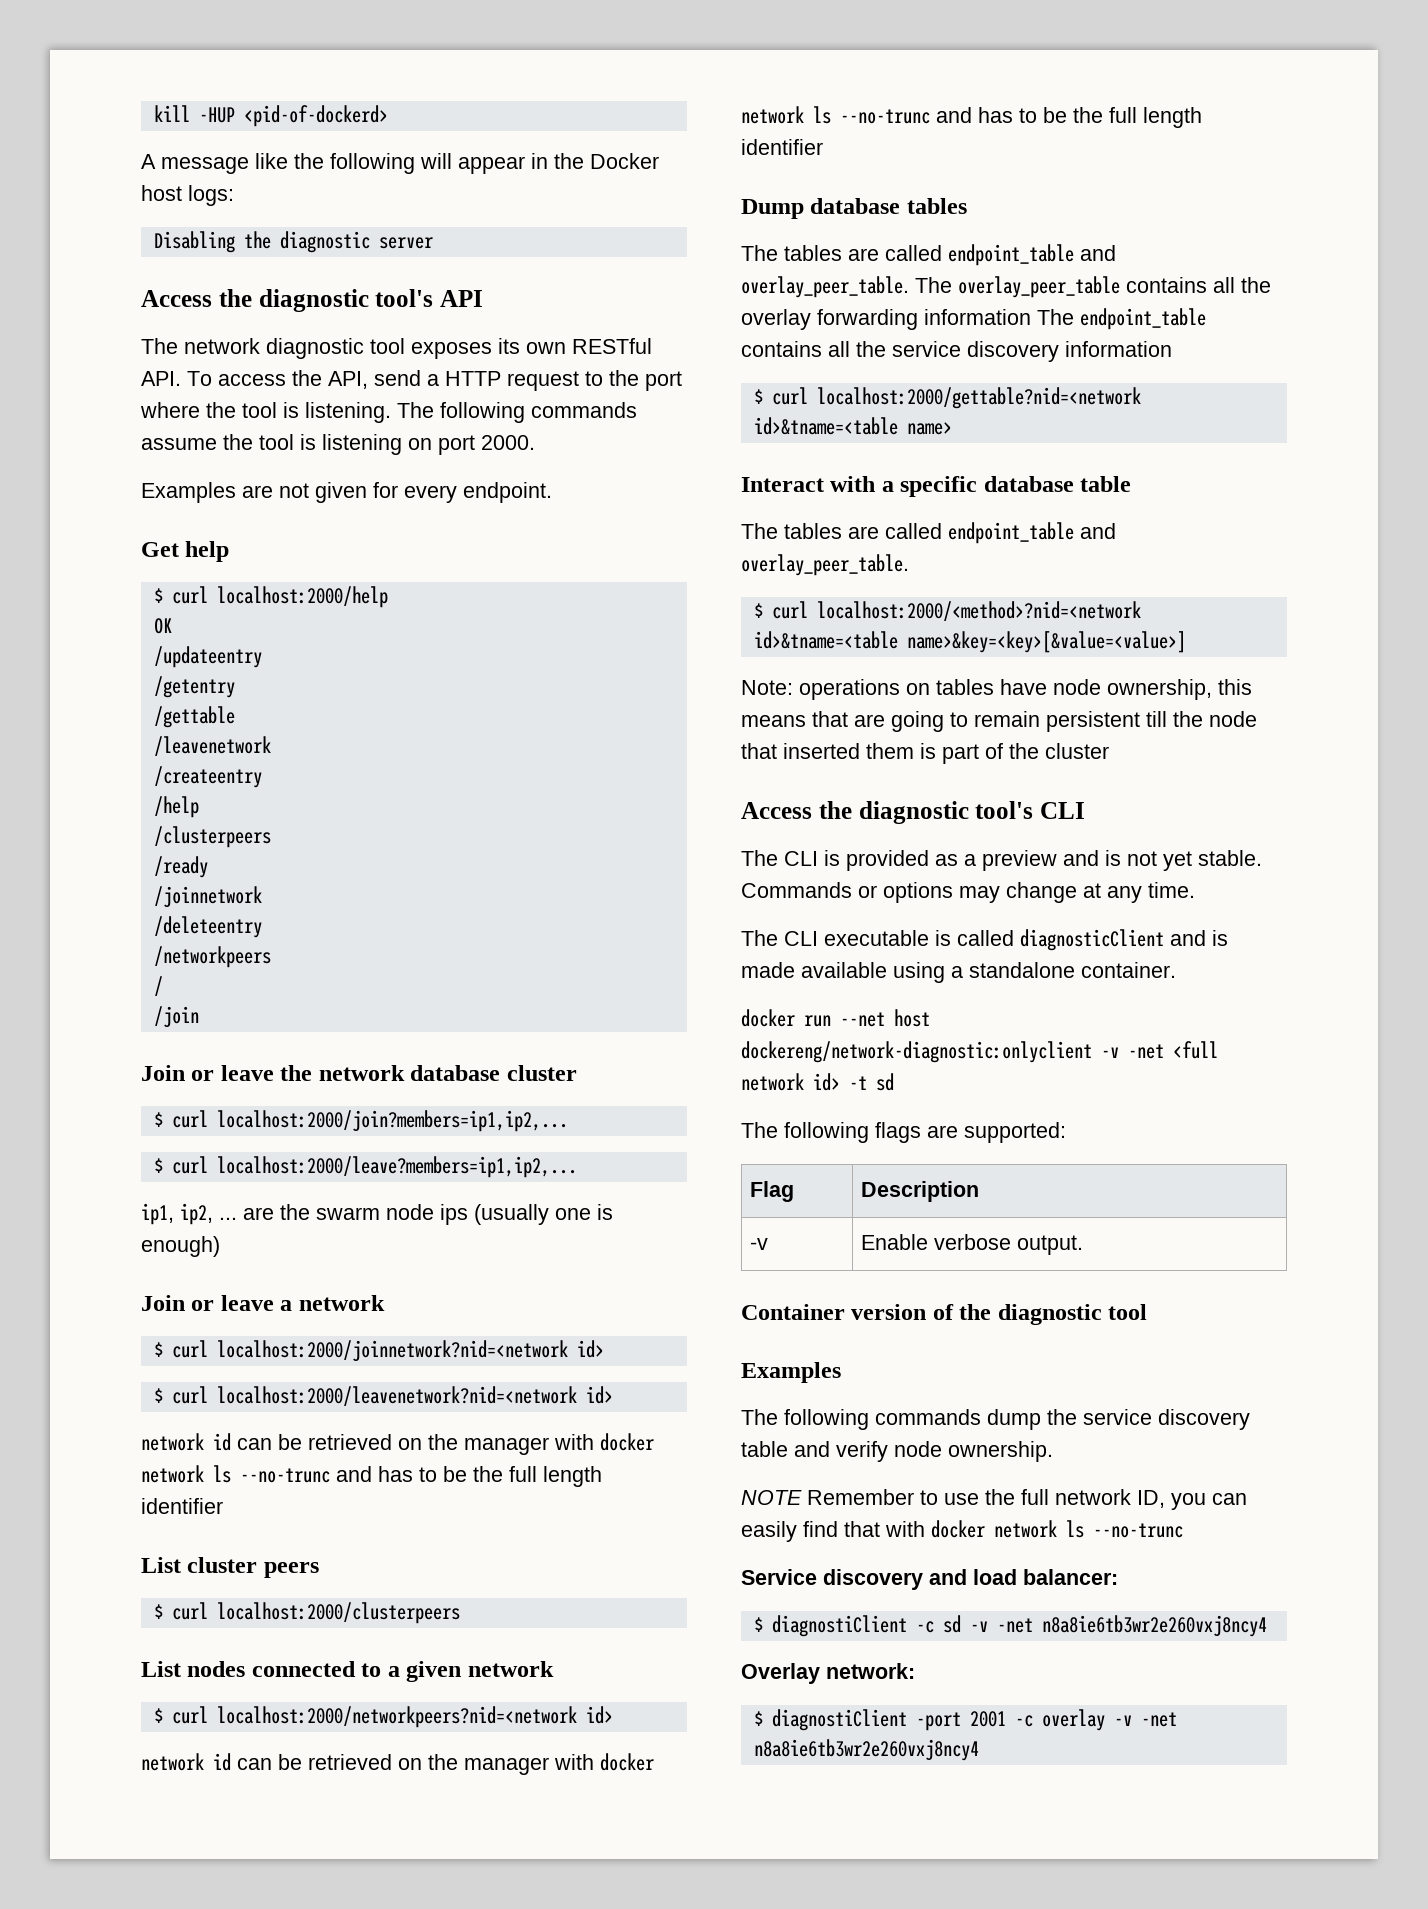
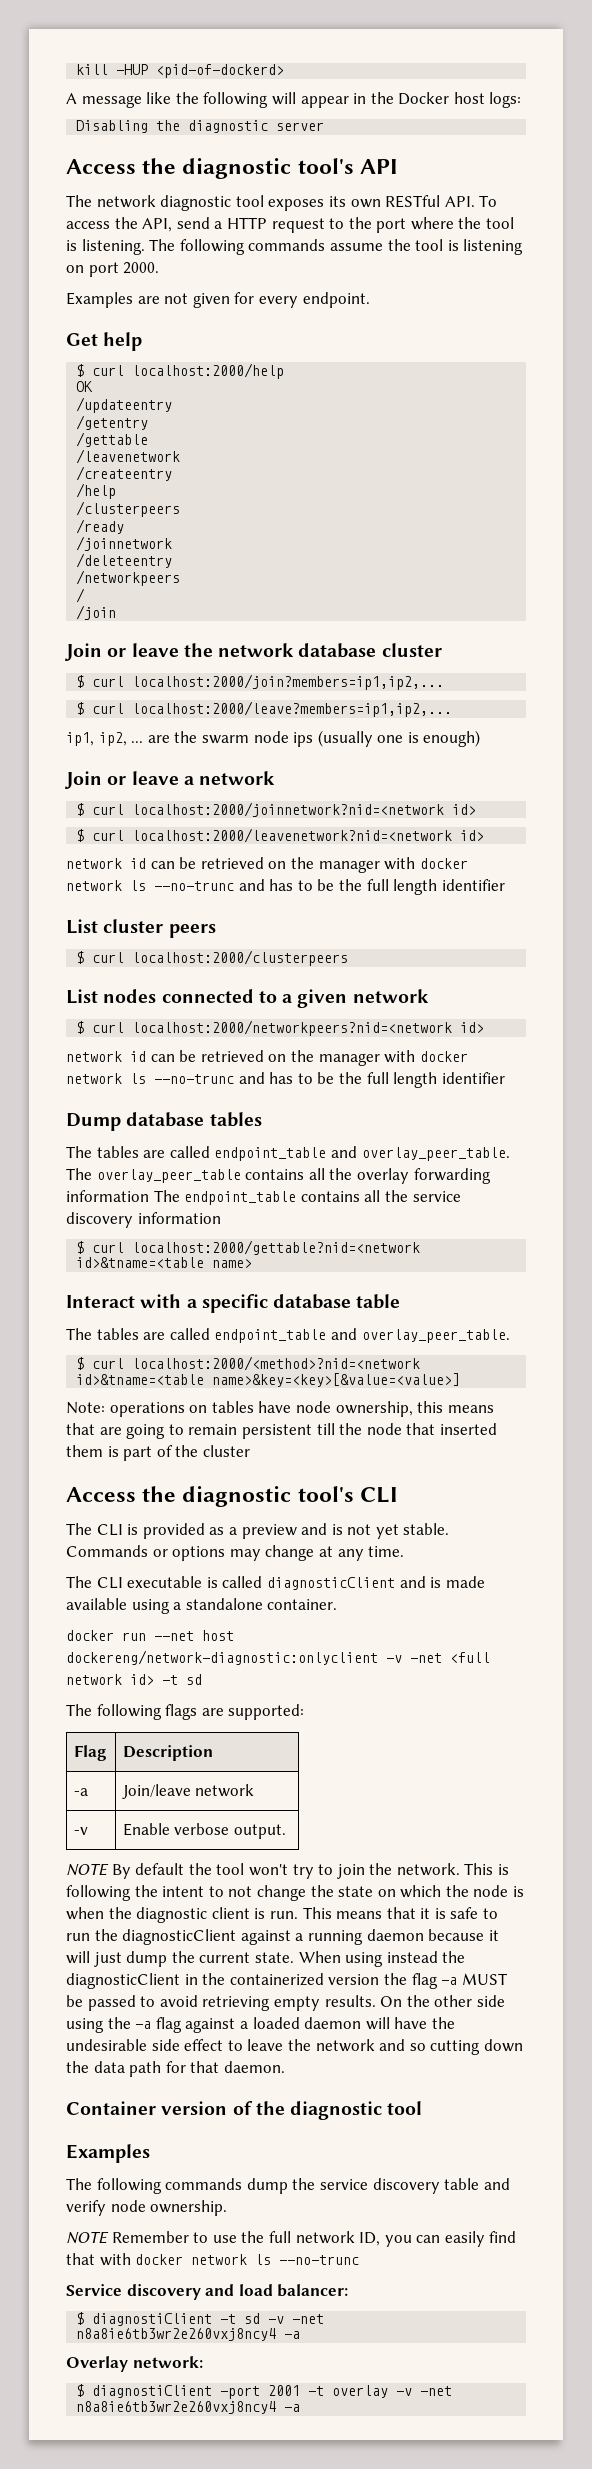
(979, 1191) none -> [73,1788,88,1796] [121,1784,255,1799] // -a | Join/leave network
(1083, 1245) none -> [66,1863,510,1879] [66,1885,525,1901] [66,1907,499,1923] [66,1929,499,1945] [66,1951,466,1967] [66,1973,507,1989] [66,1995,505,2011] [66,2017,455,2033] [66,2039,523,2055] [66,2061,285,2077] // NOTE By default the tool won't try to join the network. This is following the intent to not change the state on which the node is when the diagnostic client is run. This means that it is safe to run the diagnosticClient against a running daemon because it will just dump the current state. When using instead the diagnosticClient in the containerized version the flag -a MUST be passed to avoid retrieving empty results. On the other side using the -a flag against a loaded daemon will have the undesirable side effect to leave the network and so cutting down the data path for that daemon.
[915,1621,934,1633] -c -> [220,2314,237,2324] -t
(1267, 1626) none -> [284,2331,301,2339] -a
[1014,1715,1033,1727] -c -> [308,2386,325,2396] -t
(979, 1750) none -> [284,2404,301,2412] -a

